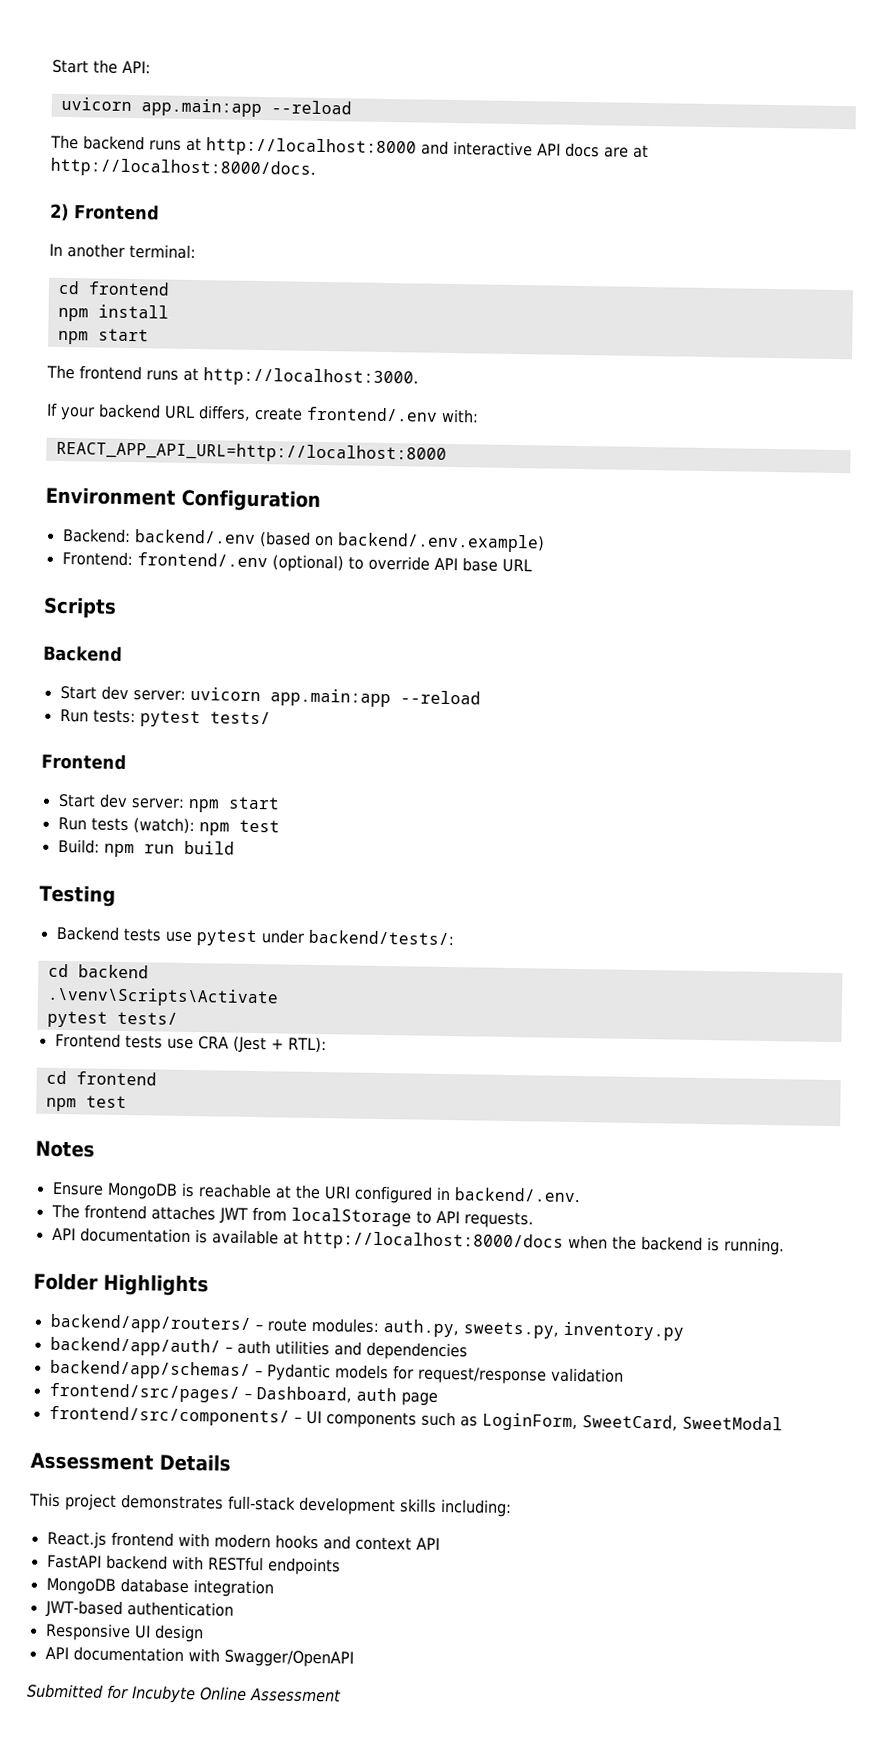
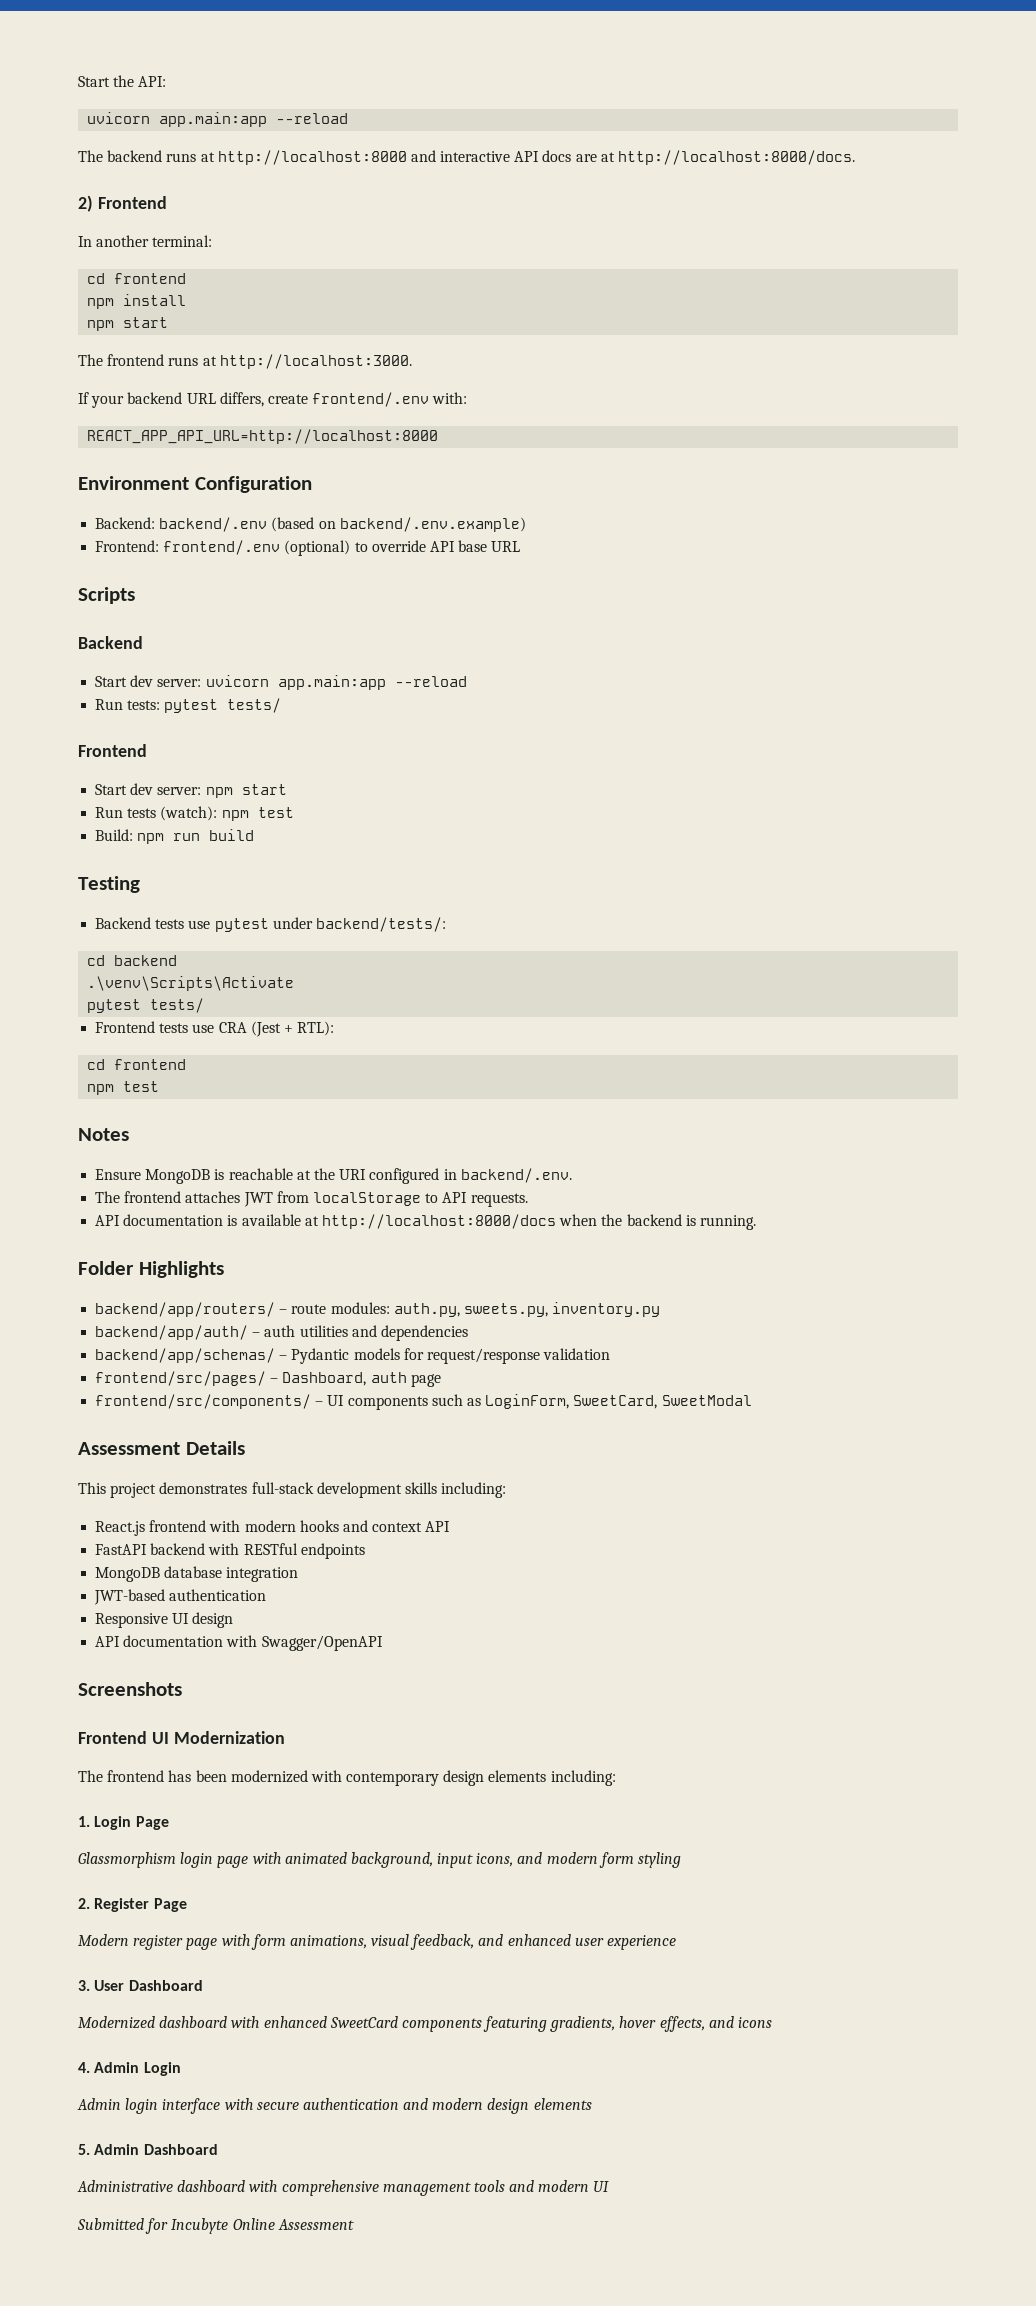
(354, 1658) none -> [78,1682,182,1696] [78,1731,285,1744] [78,1770,616,1786] [78,1816,169,1830] [78,1852,682,1868] [78,1898,187,1912] [78,1934,677,1950] [78,1980,203,1991] [78,2016,773,2032] [78,2062,181,2076] [77,2098,592,2114] [78,2144,218,2155] [77,2180,610,2196] // Screenshots // Frontend UI Modernization // The frontend has been modernized with contemporary design elements including: // 1. Login Page // Glassmorphism login page with animated background, input icons, and modern form styling // 2. Register Page // Modern register page with form animations, visual feedback, and enhanced user experience // 3. User Dashboard // Modernized dashboard with enhanced SweetCard components featuring gradients, hover effects, and icons // 4. Admin Login // Admin login interface with secure authentication and modern design elements // 5. Admin Dashboard // Administrative dashboard with comprehensive management tools and modern UI

